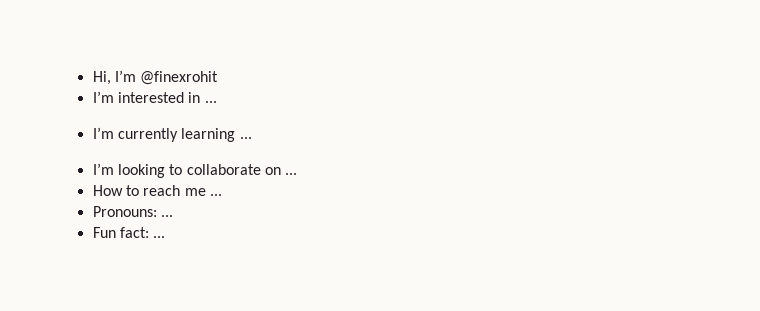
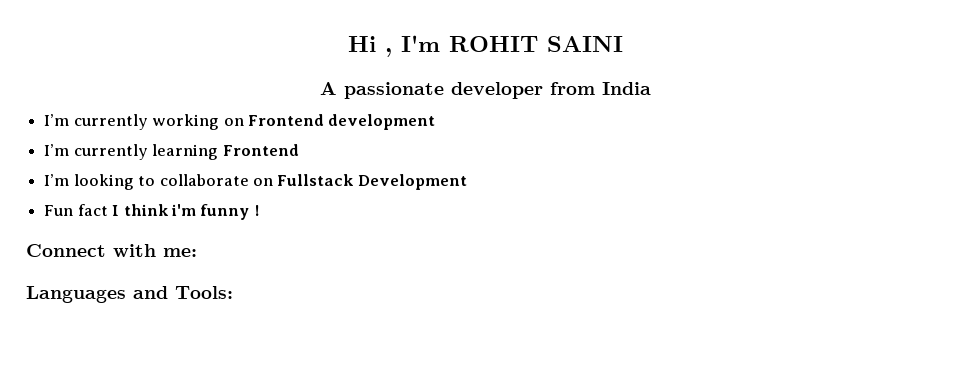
[92,70,219,85] [92,91,217,103] Hi, I’m @finexrohit // I’m interested in ... -> [348,35,623,57] [320,82,651,99] [44,114,436,130] Hi , I'm ROHIT SAINI // A passionate developer from India // I’m currently working on Frontend development
[239,137,252,139] ... -> [222,144,299,156] Frontend
[285,173,298,175] [92,185,222,196] [92,206,173,217] [92,227,166,238] ... // How to reach me ... // Pronouns: ... // Fun fact: ... -> [277,174,467,190] [44,204,259,220] [26,244,197,257] [26,286,233,303] Fullstack Development // Fun fact I think i'm funny ! // Connect with me: // Languages and Tools:

